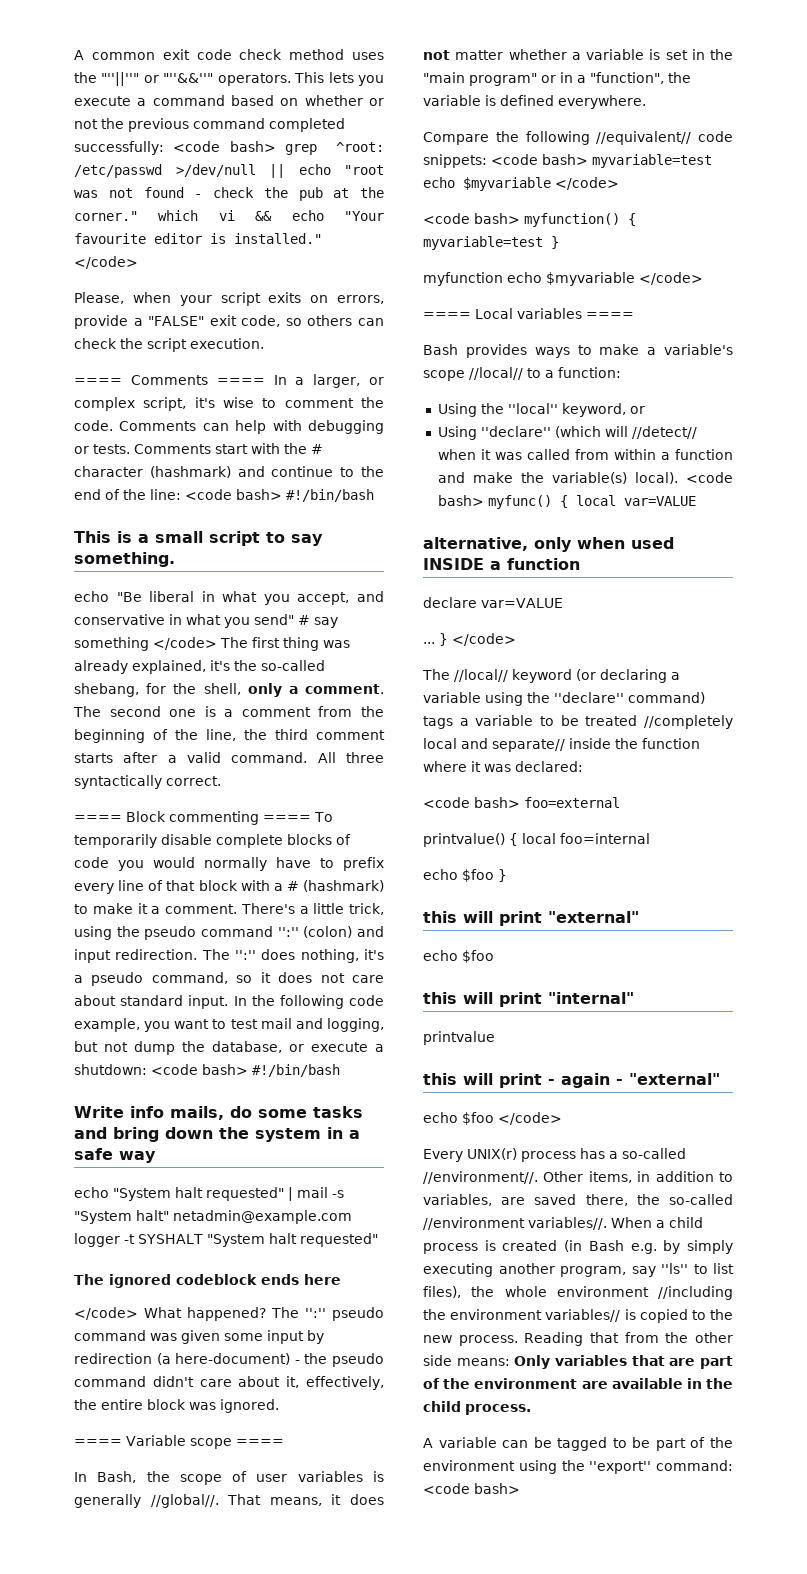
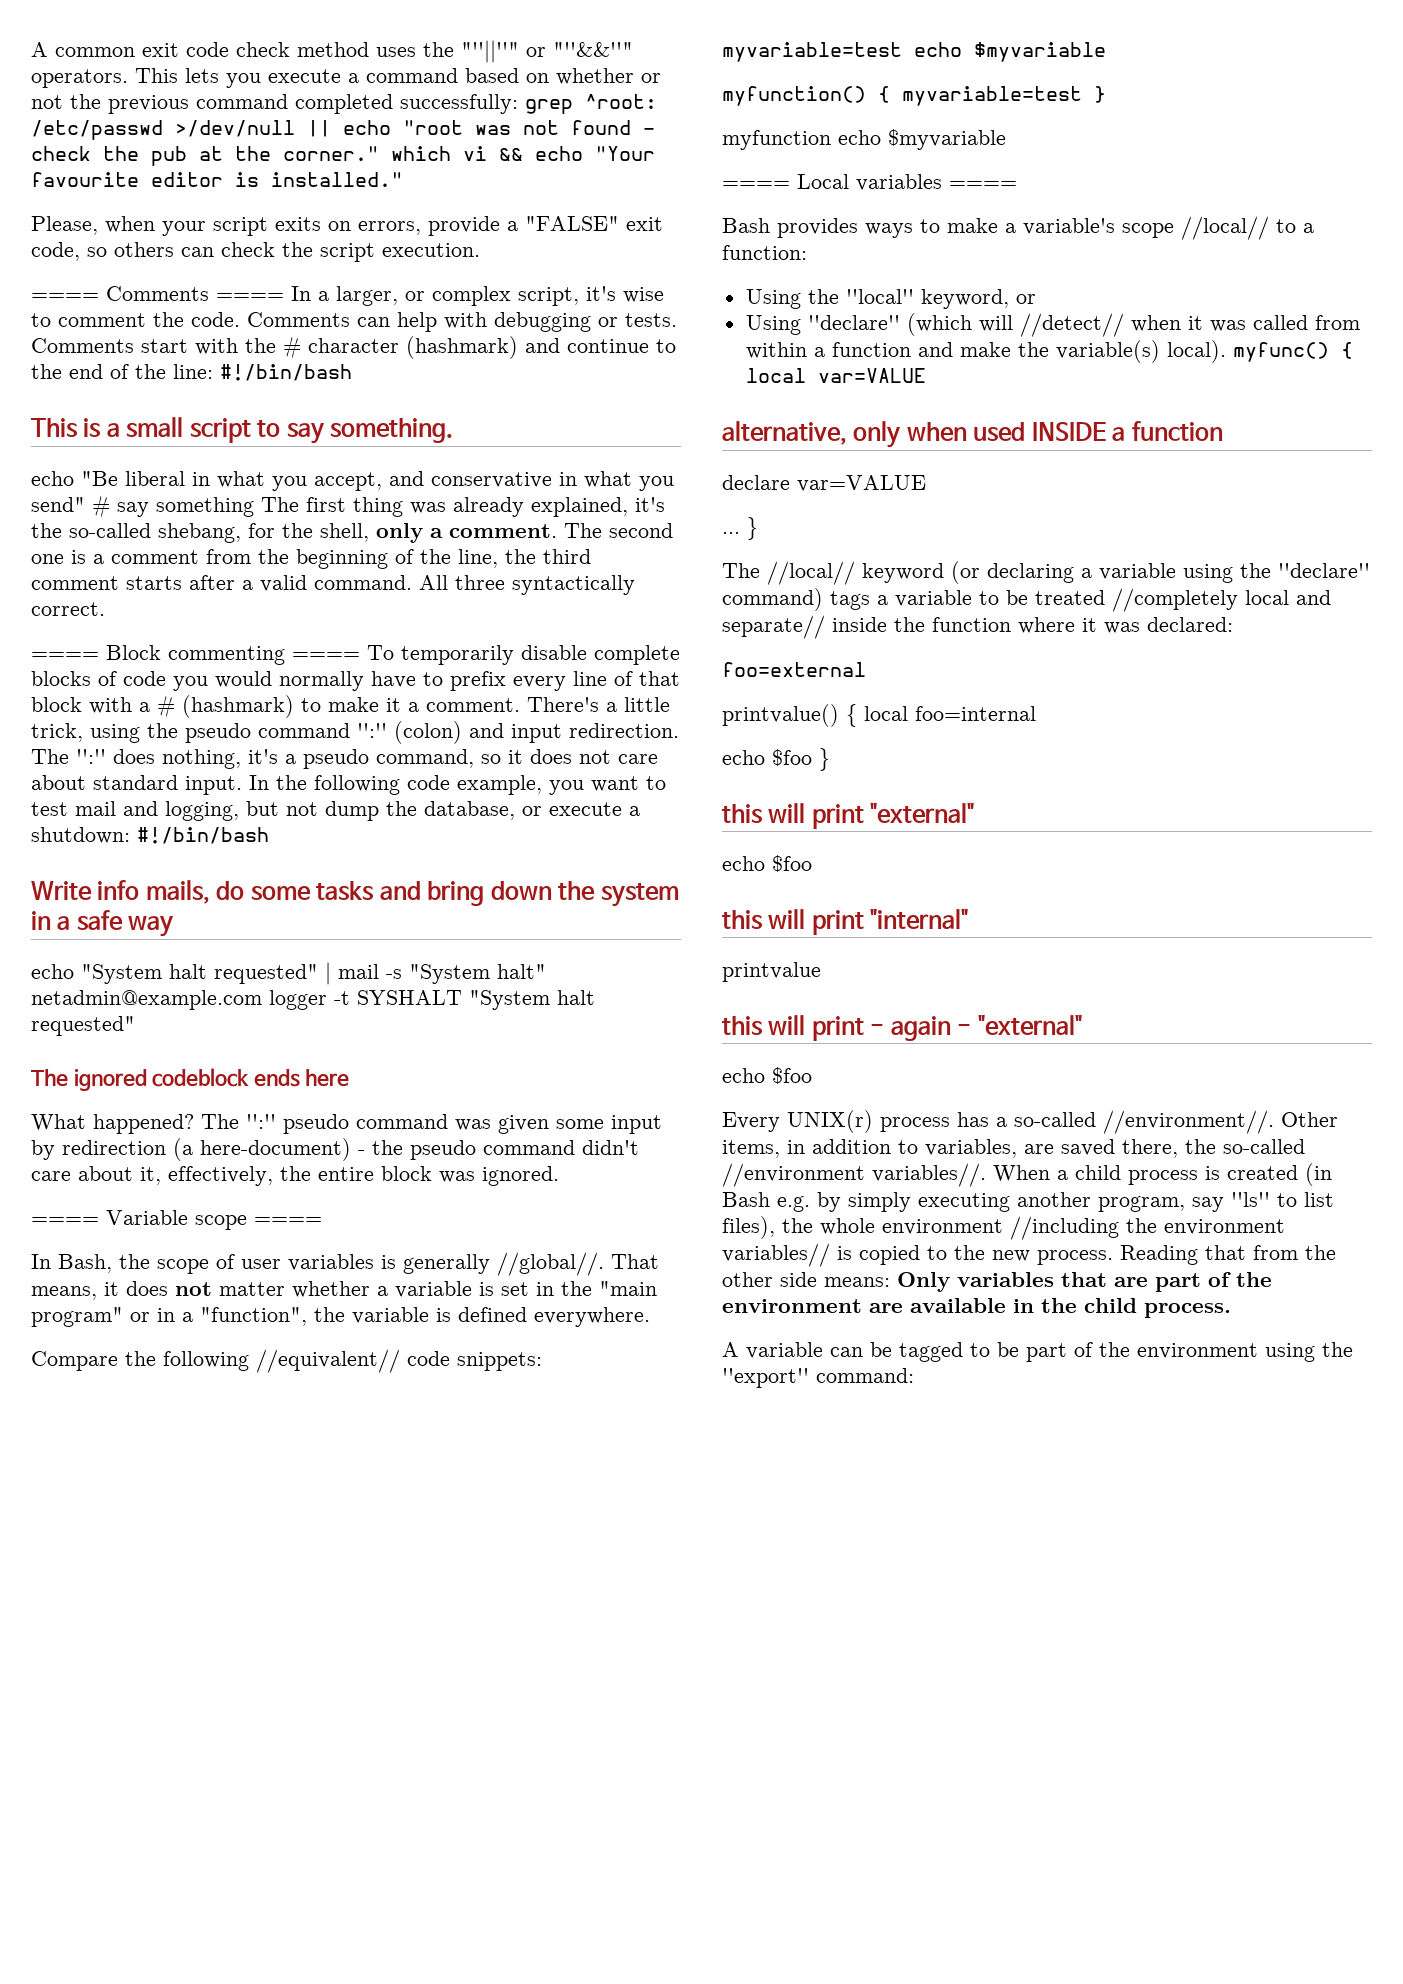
[173,141,276,152] <code bash> -> (518, 104) none
[74,256,138,269] </code> -> (403, 179) none
[185,489,282,500] <code bash> -> (213, 371) none
[153,637,217,650] </code> -> (254, 507) none
[151,1064,248,1075] <code bash> -> (130, 835) none
[74,1307,138,1320] </code> -> (350, 1078) none
[491,154,588,165] <code bash> -> (542, 1361) none
[555,177,619,190] [423,213,520,224] </code> // <code bash> -> (1106, 52) //
[639,272,703,285] </code> -> (1006, 139) none
[686,472,733,483] [437,495,484,506] <code bash> -> (1226, 351) none
[452,633,516,646] </code> -> (758, 528) none
[423,797,520,808] <code bash> -> (1233, 624) none
[498,1112,562,1125] </code> -> (812, 1075) none
[423,1483,520,1494] <code bash> -> (914, 1375) none

